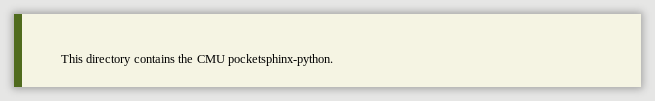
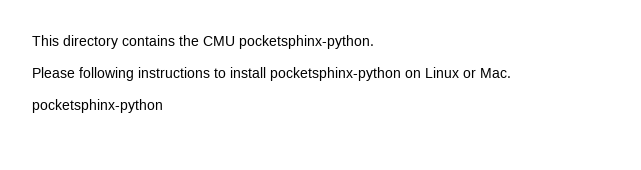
(333, 60) none -> [32,67,511,81] [32,99,163,113] // Please following instructions to install pocketsphinx-python on Linux or Mac. // pocketsphinx-python

